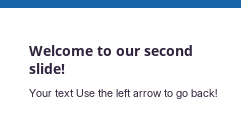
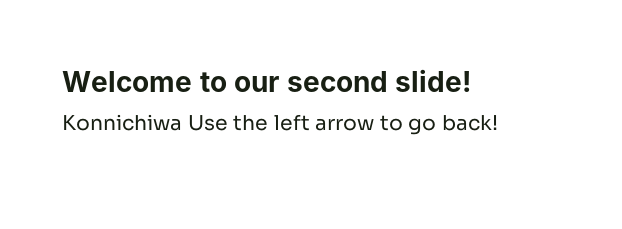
[29,89,74,97] Your text -> [62,114,182,131] Konnichiwa

